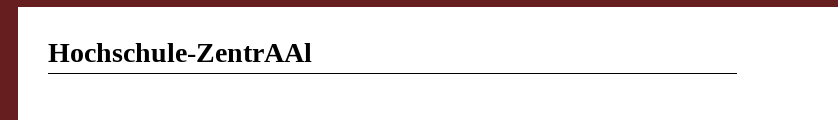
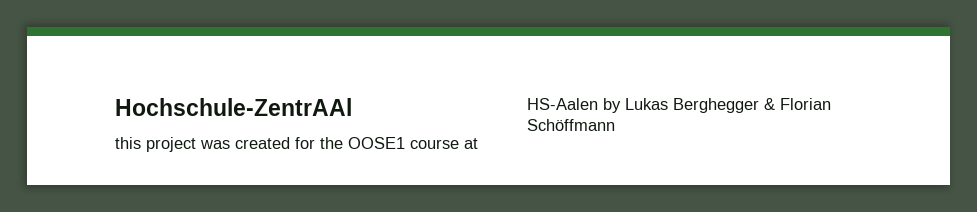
(312, 52) none -> [115,137,478,152] [527,98,831,113] [527,119,615,131] // this project was created for the OOSE1 course at HS-Aalen by Lukas Berghegger & Florian Schöffmann

